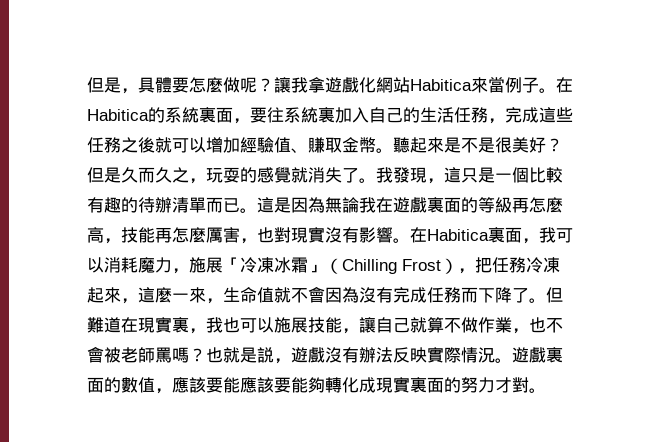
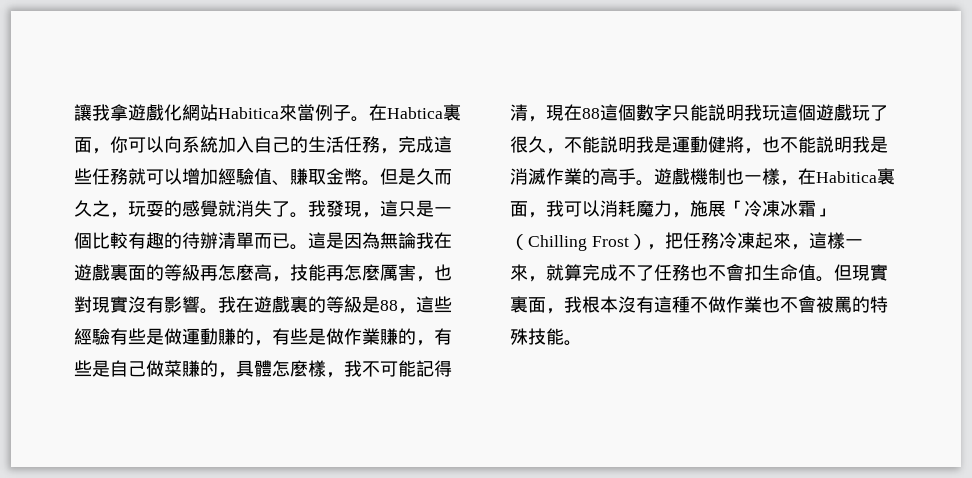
[87,77,274,94] 但是，具體要怎麼做呢？ -> (74, 112) none
[87,107,335,124] Habitica的系統裏面，要往系統裏 -> [387,104,461,121] [74,136,218,154] Habtica裏面，你可以向系統
[121,137,155,153] 之後 -> (128, 176) none
[393,137,563,153] 聽起來是不是很美好？ -> (380, 183) none
(410, 240) none -> [218,296,452,314] [74,328,452,346] [74,360,452,378] [510,104,888,122] [510,136,888,154] [510,168,798,186] 我在遊戲裏的等級是88，這些經驗有些是做運動賺的，有些是做作業賺的，有些是自己做菜賺的，具體怎麼樣，我不可能記得清，現在88這個數字只能説明我玩這個遊戲玩了很久，不能説明我是運動健將，也不能説明我是消滅作業的高手。遊戲機制也一樣，
[155,286,563,304] [87,317,444,334] 麼一來，生命值就不會因為沒有完成任務而下降了。但難道在現實裏，我也可以施展技能，讓自己就算 -> [826,232,863,249] [510,264,888,282] [510,296,690,314] 樣一來，就算完成不了任務也不會扣生命值。但現實裏面，我根本沒有這種
[512,328,529,334] ， -> (762, 304) none
[121,347,563,364] [87,377,529,394] 老師罵嗎？也就是説，遊戲沒有辦法反映實際情況。遊戲裏面的數值，應該要能應該要能夠轉化成現實裏面的努力才對 -> [834,296,888,313] [510,328,564,345] 罵的特殊技能

